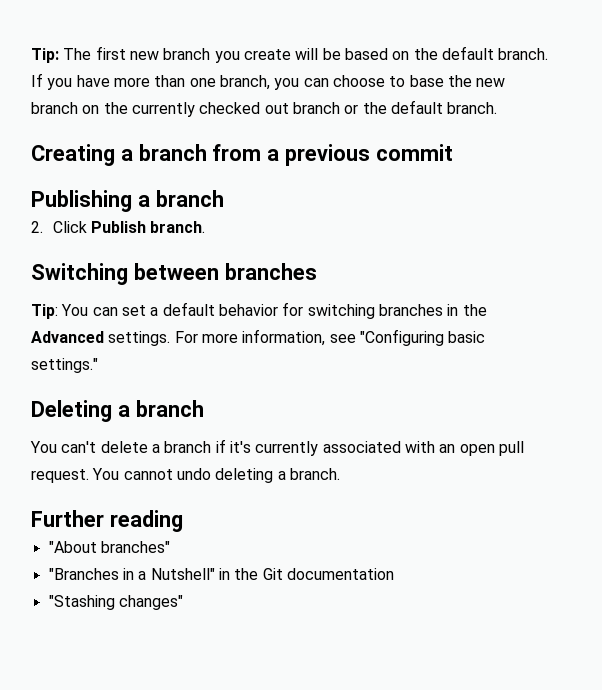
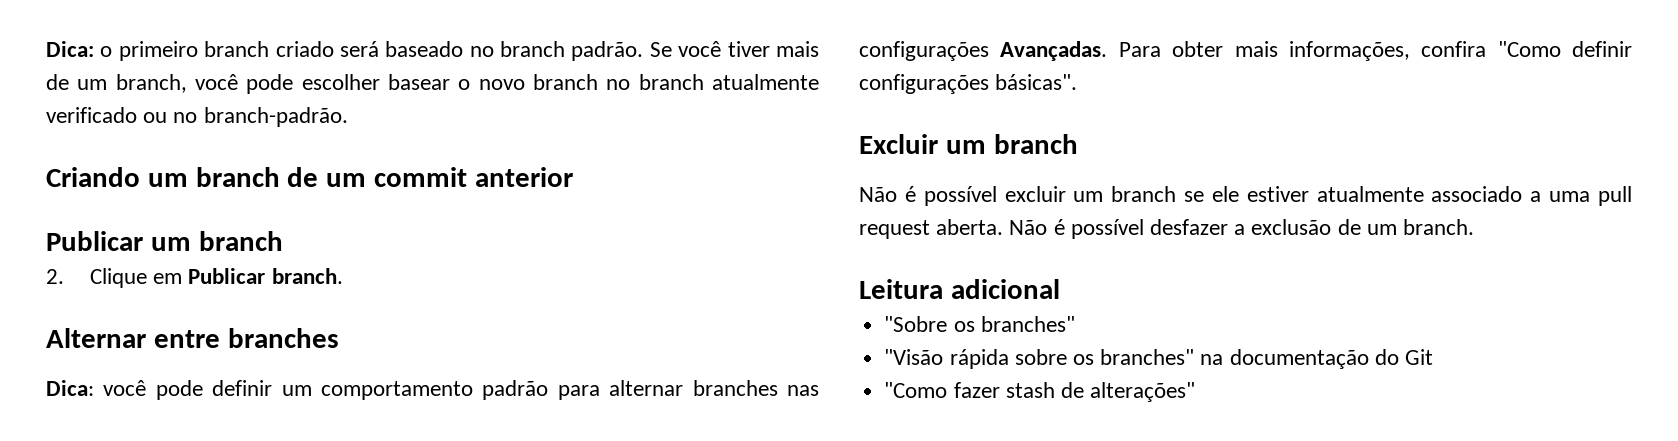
[31,46,549,63] [31,73,506,90] [31,100,498,117] [31,144,453,166] [31,190,150,212] Tip: The first new branch you create will be based on the default branch. If you have more than one branch, you can choose to base the new branch on the currently checked out branch or the default branch. // Creating a branch from a previous commit // Publishing a -> [46,41,819,61] [46,74,819,94] [46,107,348,127] [46,167,573,187] [46,231,191,251] Dica: o primeiro branch criado será baseado no branch padrão. Se você tiver mais de um branch, você pode escolher basear o novo branch no branch atualmente verificado ou no branch-padrão. // Criando um branch de um commit anterior // Publicar um
[52,221,206,233] [31,263,219,285] Click Publish branch. // Switching between -> [90,268,343,288] [46,328,220,348] Clique em Publicar branch. // Alternar entre
[31,302,487,319] [31,329,486,346] [31,358,98,373] [31,400,204,422] [30,439,524,456] [31,468,340,483] [31,510,183,532] [48,541,170,553] [48,568,394,580] [48,595,183,610] Tip: You can set a default behavior for switching branches in the Advanced settings. For more information, see "Configuring basic settings." // Deleting a branch // You can't delete a branch if it's currently associated with an open pull request. You cannot undo deleting a branch. // Further reading // "About branches" // "Branches in a Nutshell" in the Git documentation // "Stashing changes" -> [46,380,819,400] [859,41,1632,61] [859,74,1078,94] [859,134,1078,154] [859,186,1632,206] [859,219,1475,239] [859,279,1060,299] [884,316,1075,332] [884,349,1433,369] [884,382,1196,402] Dica: você pode definir um comportamento padrão para alternar branches nas configurações Avançadas. Para obter mais informações, confira "Como definir configurações básicas". // Excluir um branch // Não é possível excluir um branch se ele estiver atualmente associado a uma pull request aberta. Não é possível desfazer a exclusão de um branch. // Leitura adicional // "Sobre os branches" // "Visão rápida sobre os branches" na documentação do Git // "Como fazer stash de alterações"

